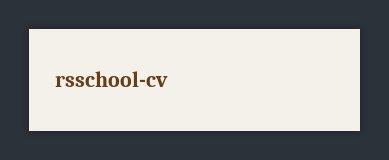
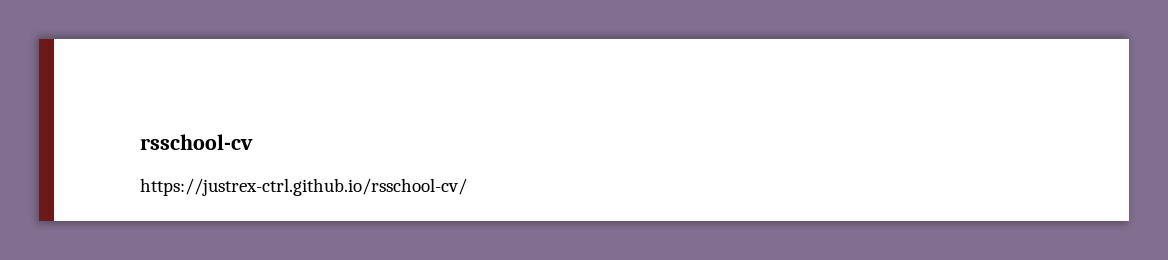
(168, 79) none -> [140,178,467,196] // https://justrex-ctrl.github.io/rsschool-cv/

